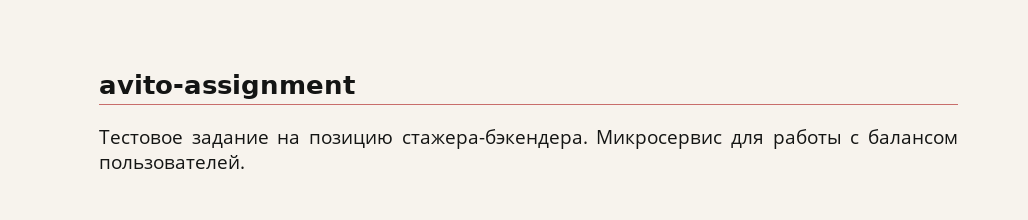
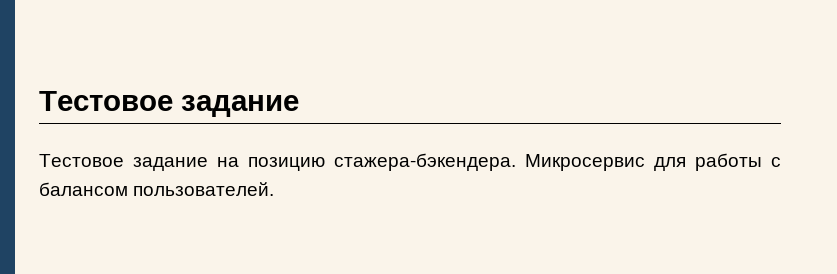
[99,74,355,99] avito-assignment -> [39,91,299,117] Тестовое задание

